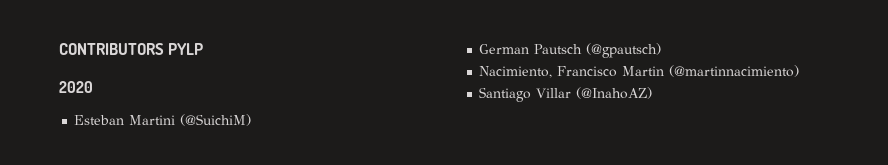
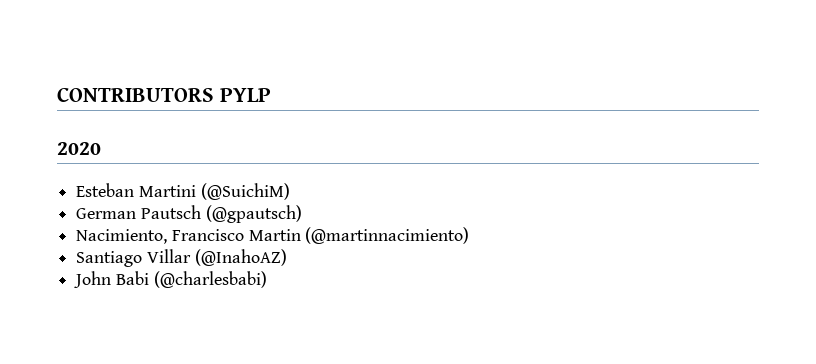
(653, 93) none -> [74,271,267,288] // John Babi (@charlesbabi)

